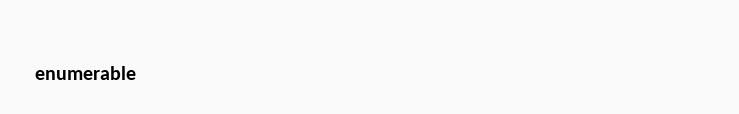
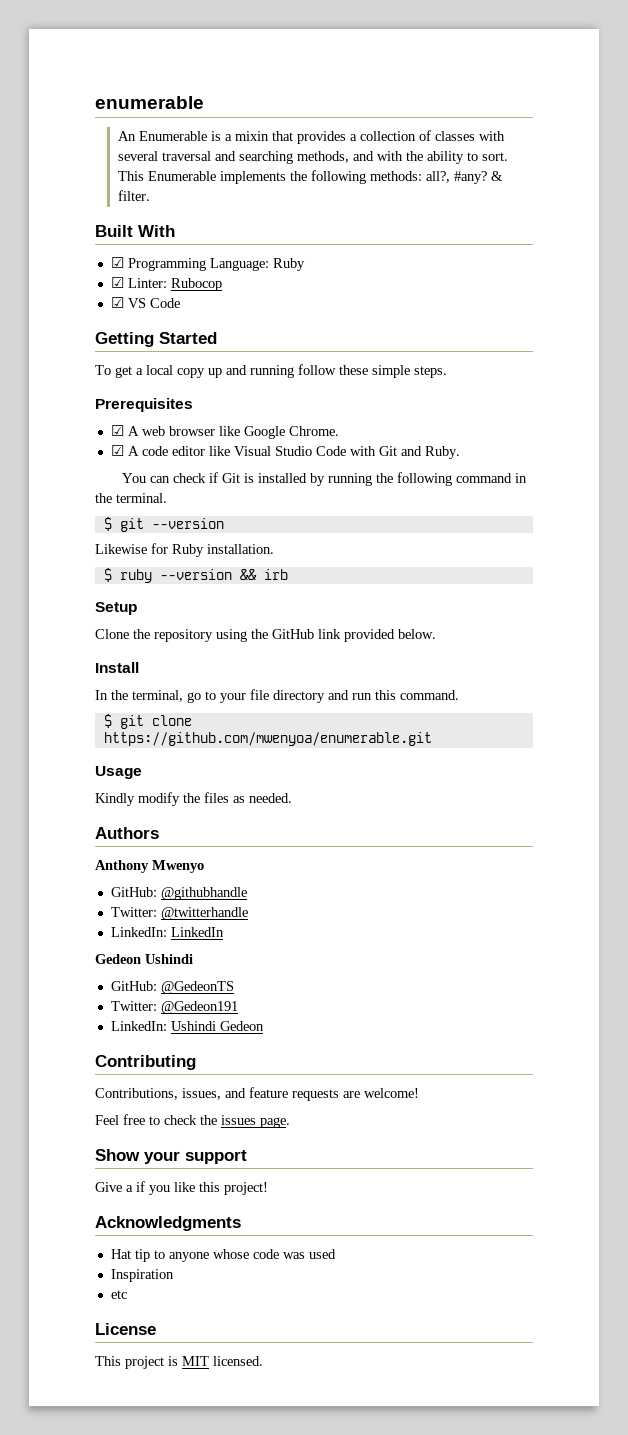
(136, 73) none -> [117,130,505,144] [117,151,508,164] [117,170,503,184] [117,190,150,201] [95,225,175,237] [110,257,305,271] [110,277,222,291] [110,297,180,308] [95,332,217,347] [95,364,447,378] [95,398,193,412] [110,425,339,439] [110,445,460,459] [122,472,528,486] [95,493,167,503] [103,517,224,532] [95,543,274,557] [103,568,288,583] [95,602,137,615] [95,629,436,642] [95,662,139,673] [95,689,459,703] [103,714,192,729] [103,732,432,746] [95,766,142,779] [95,792,292,806] [95,827,159,839] [95,860,204,873] [110,887,247,900] [110,907,248,920] [110,927,224,937] [95,954,193,964] [110,981,234,994] [110,1001,238,1014] [110,1021,264,1031] [95,1055,196,1070] [95,1087,419,1101] [95,1114,290,1128] [95,1149,247,1164] [95,1181,268,1195] [95,1216,241,1231] [110,1249,336,1262] [110,1269,174,1282] [110,1290,127,1299] [95,1323,156,1335] [95,1356,263,1369] // An Enumerable is a mixin that provides a collection of classes with several traversal and searching methods, and with the ability to sort. This Enumerable implements the following methods: all?, #any? & filter. // Built With // ☑ Programming Language: Ruby // ☑ Linter: Rubocop // ☑ VS Code // Getting Started // To get a local copy up and running follow these simple steps. // Prerequisites // ☑ A web browser like Google Chrome. // ☑ A code editor like Visual Studio Code with Git and Ruby. // You can check if Git is installed by running the following command in the terminal. // $ git --version // Likewise for Ruby installation. // $ ruby --version && irb // Setup // Clone the repository using the GitHub link provided below. // Install // In the terminal, go to your file directory and run this command. // $ git clone https://github.com/mwenyoa/enumerable.git // Usage // Kindly modify the files as needed. // Authors // Anthony Mwenyo // GitHub: @githubhandle // Twitter: @twitterhandle // LinkedIn: LinkedIn // Gedeon Ushindi // GitHub: @GedeonTS // Twitter: @Gedeon191 // LinkedIn: Ushindi Gedeon // Contributing // Contributions, issues, and feature requests are welcome! // Feel free to check the issues page. // Show your support // Give a if you like this project! // Acknowledgments // Hat tip to anyone whose code was used // Inspiration // etc // License // This project is MIT licensed.

